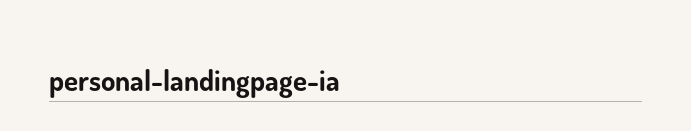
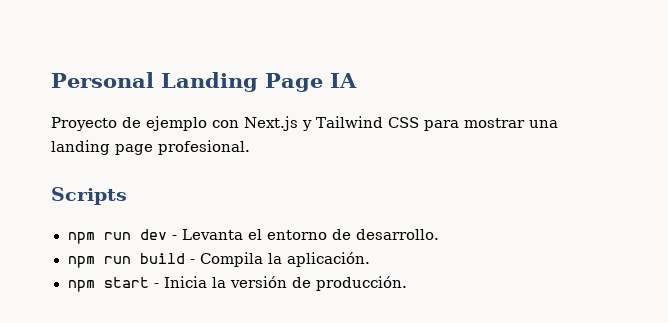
[49,69,340,98] personal-landingpage-ia -> [51,72,357,92] [51,116,558,131] [51,140,250,155] [51,187,127,205] [67,229,439,244] [67,252,370,268] [67,276,407,292] Personal Landing Page IA // Proyecto de ejemplo con Next.js y Tailwind CSS para mostrar una landing page profesional. // Scripts // npm run dev - Levanta el entorno de desarrollo. // npm run build - Compila la aplicación. // npm start - Inicia la versión de producción.

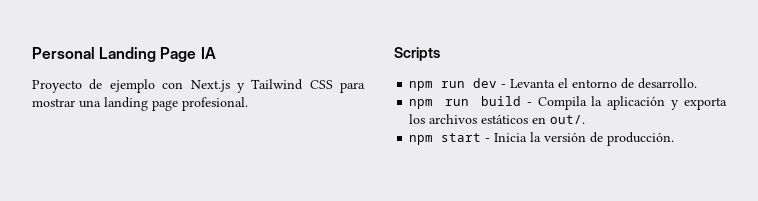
[286,252,370,267] aplicación. -> [607,96,728,110] [409,114,586,124] aplicación y exporta los archivos estáticos en out/.

